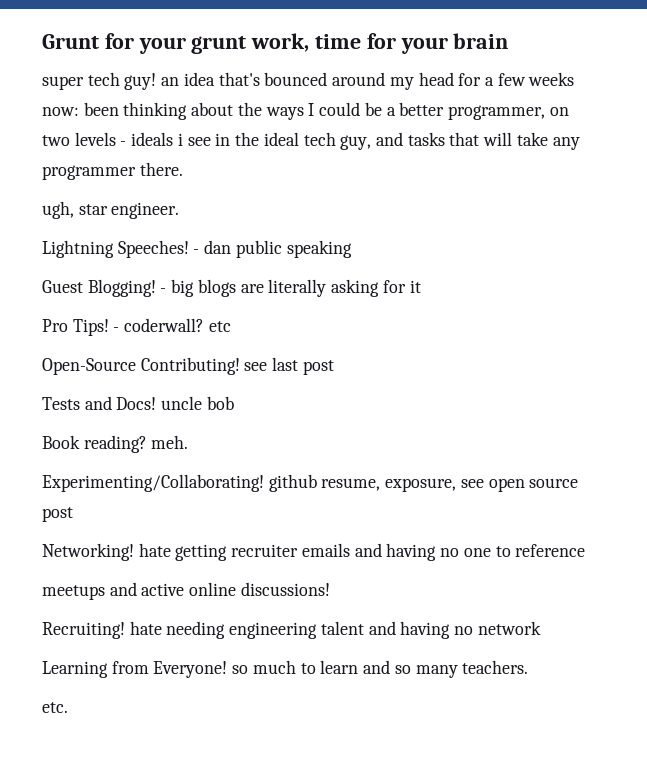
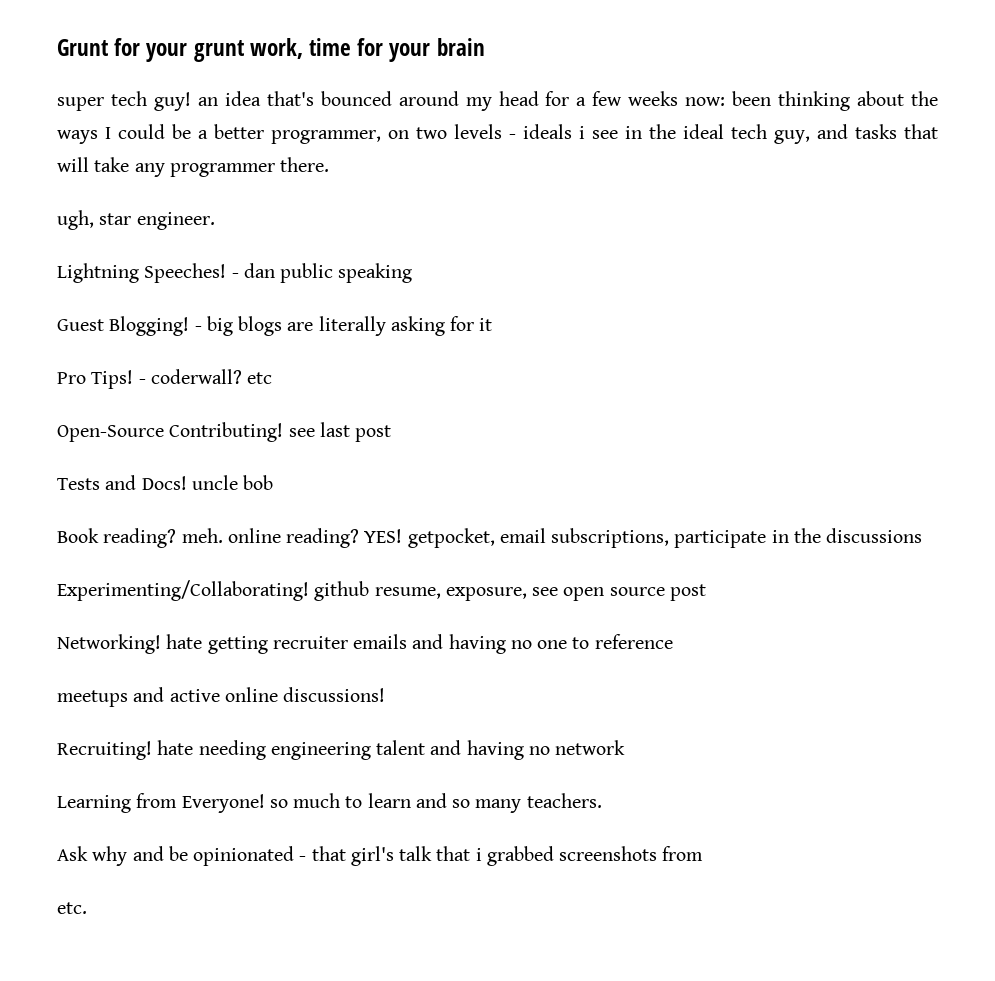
(189, 442) none -> [227,528,923,548] online reading? YES! getpocket, email subscriptions, participate in the discussions
(529, 667) none -> [57,846,704,866] // Ask why and be opinionated - that girl's talk that i grabbed screenshots from

